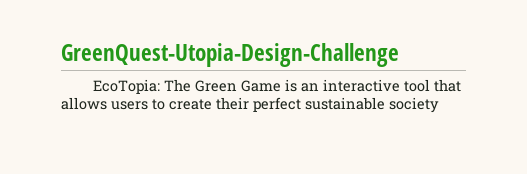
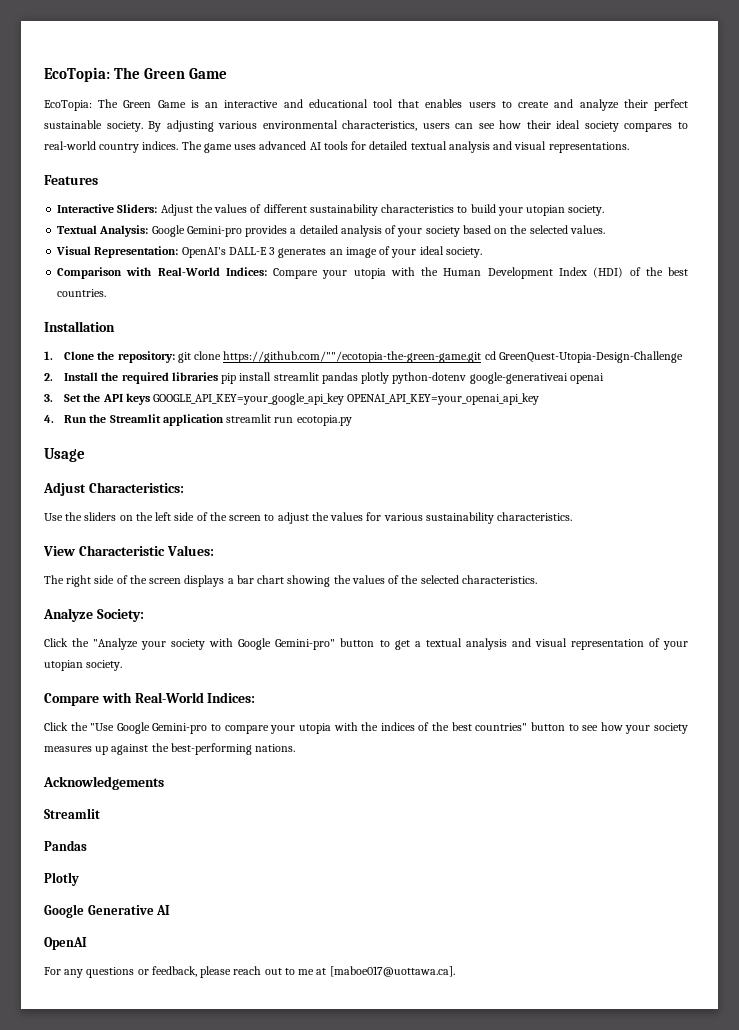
[61,43,399,67] GreenQuest-Utopia-Design-Challenge -> [44,67,228,82] EcoTopia: The Green Game
(400, 85) none -> [283,99,368,108] and educational
[61,97,107,110] allows -> [425,99,463,108] enables
(212, 104) none -> [554,99,619,111] and analyze
[389,97,439,113] society -> [106,120,688,132] [44,141,629,153] [44,175,98,185] [57,204,605,216] [57,225,605,237] [56,246,482,258] [57,267,688,279] [57,289,107,297] [44,321,115,332] [44,351,683,363] [44,372,604,384] [44,393,540,405] [44,414,352,426] [44,448,85,462] [43,482,184,496] [44,512,573,524] [43,545,214,556] [44,575,537,587] [43,608,144,622] [44,638,688,650] [44,660,123,671] [44,692,256,706] [44,722,688,734] [44,743,296,755] [43,776,164,790] [44,808,100,819] [44,840,87,851] [44,872,79,886] [44,904,171,918] [44,937,87,950] [44,966,455,978] society. By adjusting various environmental characteristics, users can see how their ideal society compares to real-world country indices. The game uses advanced AI tools for detailed textual analysis and visual representations. // Features // Interactive Sliders: Adjust the values of different sustainability characteristics to build your utopian society. // Textual Analysis: Google Gemini-pro provides a detailed analysis of your society based on the selected values. // Visual Representation: OpenAI's DALL-E 3 generates an image of your ideal society. // Comparison with Real-World Indices: Compare your utopia with the Human Development Index (HDI) of the best countries. // Installation // 1. Clone the repository: git clone https://github.com/""/ecotopia-the-green-game.git cd GreenQuest-Utopia-Design-Challenge // 2. Install the required libraries pip install streamlit pandas plotly python-dotenv google-generativeai openai // 3. Set the API keys GOOGLE_API_KEY=your_google_api_key OPENAI_API_KEY=your_openai_api_key // 4. Run the Streamlit application streamlit run ecotopia.py // Usage // Adjust Characteristics: // Use the sliders on the left side of the screen to adjust the values for various sustainability characteristics. // View Characteristic Values: // The right side of the screen displays a bar chart showing the values of the selected characteristics. // Analyze Society: // Click the "Analyze your society with Google Gemini-pro" button to get a textual analysis and visual representation of your utopian society. // Compare with Real-World Indices: // Click the "Use Google Gemini-pro to compare your utopia with the indices of the best countries" button to see how your society measures up against the best-performing nations. // Acknowledgements // Streamlit // Pandas // Plotly // Google Generative AI // OpenAI // For any questions or feedback, please reach out to me at [maboe017@uottawa.ca].

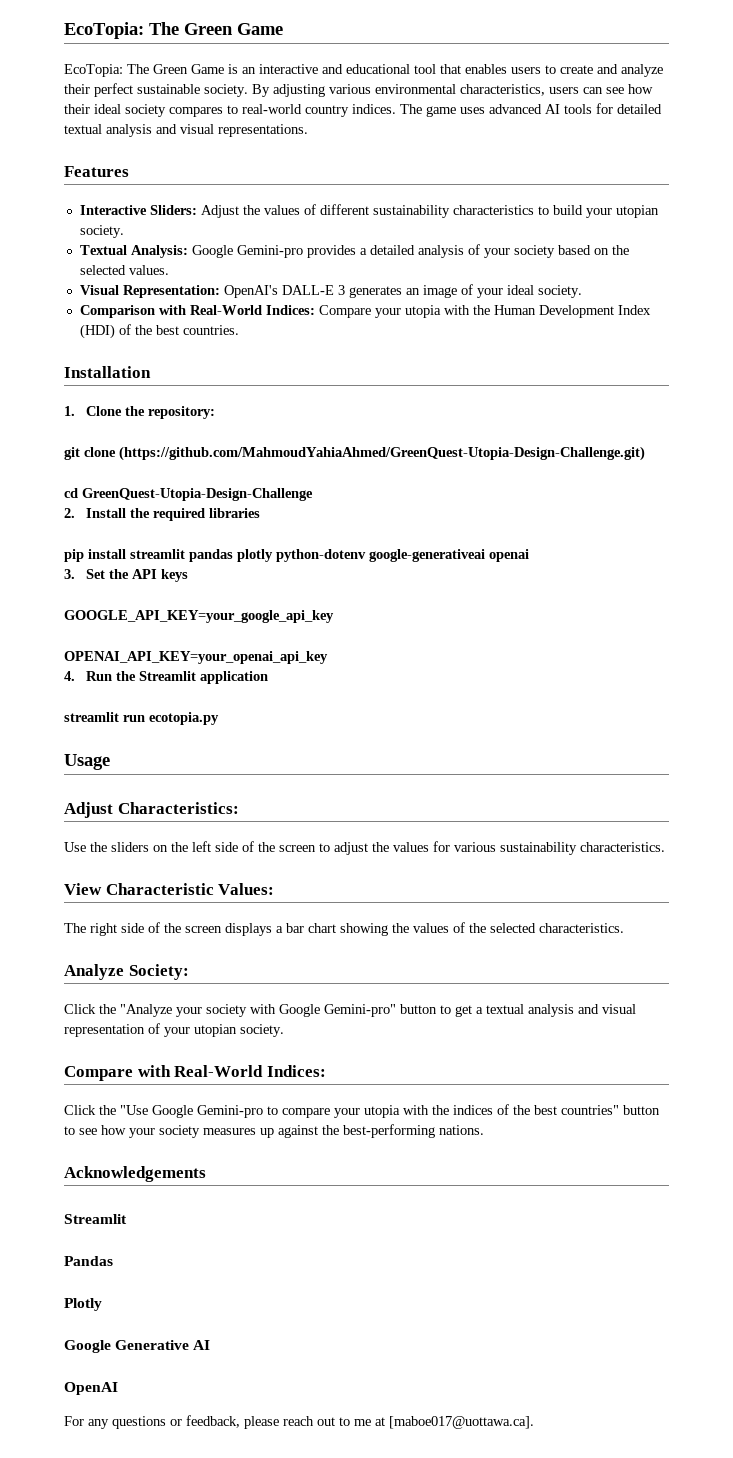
(175, 357) none -> (215, 412) //
[223,351,482,363] https://github.com/""/ecotopia-the-green-game.git -> [119,446,645,461] (https://github.com/MahmoudYahiaAhmed/GreenQuest-Utopia-Design-Challenge.git) //
(218, 376) none -> (260, 513) //
(150, 399) none -> (188, 575) //
(345, 399) none -> (334, 616) //
(224, 420) none -> (268, 677) //

